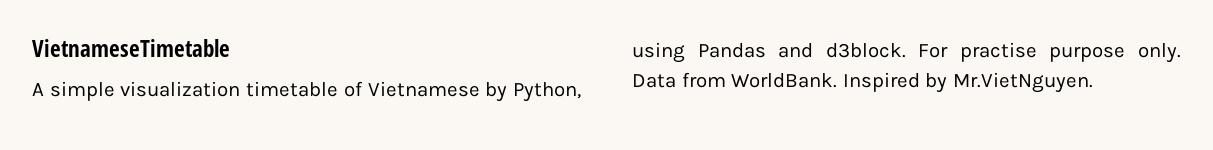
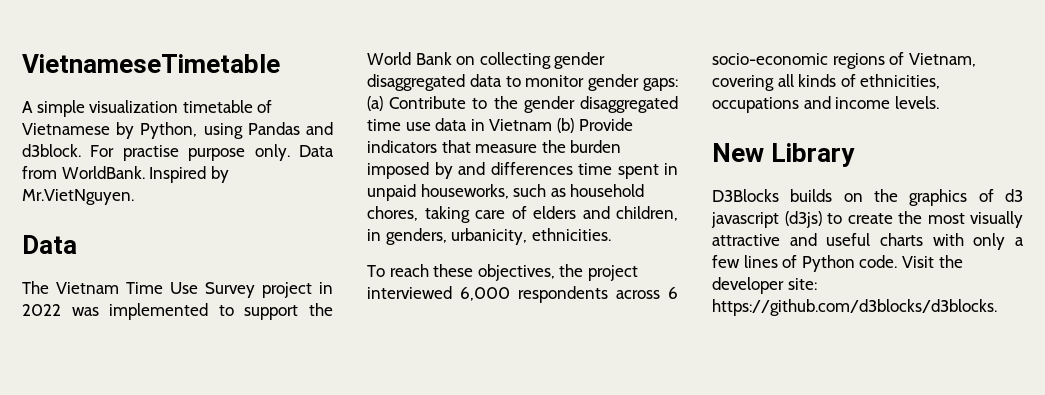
(1093, 82) none -> [22,235,77,254] [22,281,333,298] [22,303,333,320] [367,52,606,69] [367,74,678,91] [367,96,678,113] [367,118,633,133] [367,140,622,153] [367,162,678,179] [367,184,645,201] [367,206,678,223] [367,228,611,245] [367,264,638,281] [367,286,678,303] [712,52,976,69] [712,74,941,91] [712,96,939,113] [712,143,856,167] [712,189,1023,206] [711,211,1023,228] [712,233,1024,250] [712,255,963,272] [712,277,817,294] [712,299,997,316] // Data // The Vietnam Time Use Survey project in 2022 was implemented to support the World Bank on collecting gender disaggregated data to monitor gender gaps: (a) Contribute to the gender disaggregated time use data in Vietnam (b) Provide indicators that measure the burden imposed by and differences time spent in unpaid houseworks, such as household chores, taking care of elders and children, in genders, urbanicity, ethnicities. // To reach these objectives, the project interviewed 6,000 respondents across 6 socio-economic regions of Vietnam, covering all kinds of ethnicities, occupations and income levels. // New Library // D3Blocks builds on the graphics of d3 javascript (d3js) to create the most visually attractive and useful charts with only a few lines of Python code. Visit the developer site: https://github.com/d3blocks/d3blocks.

